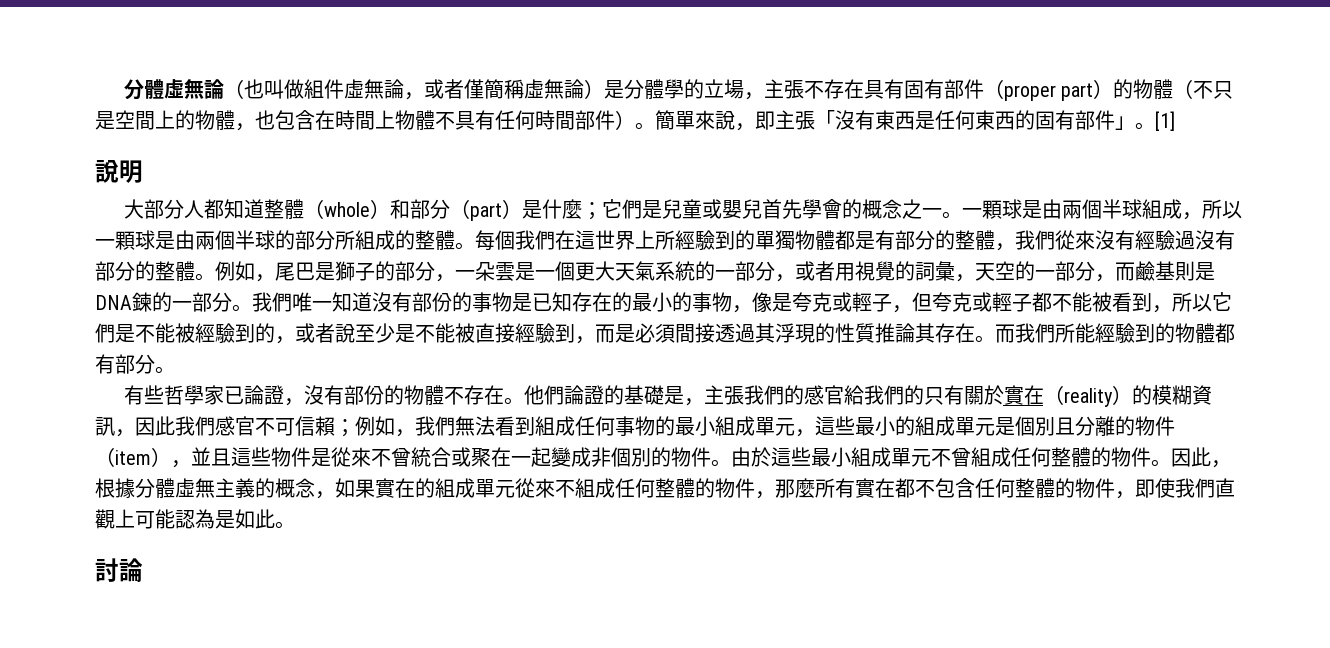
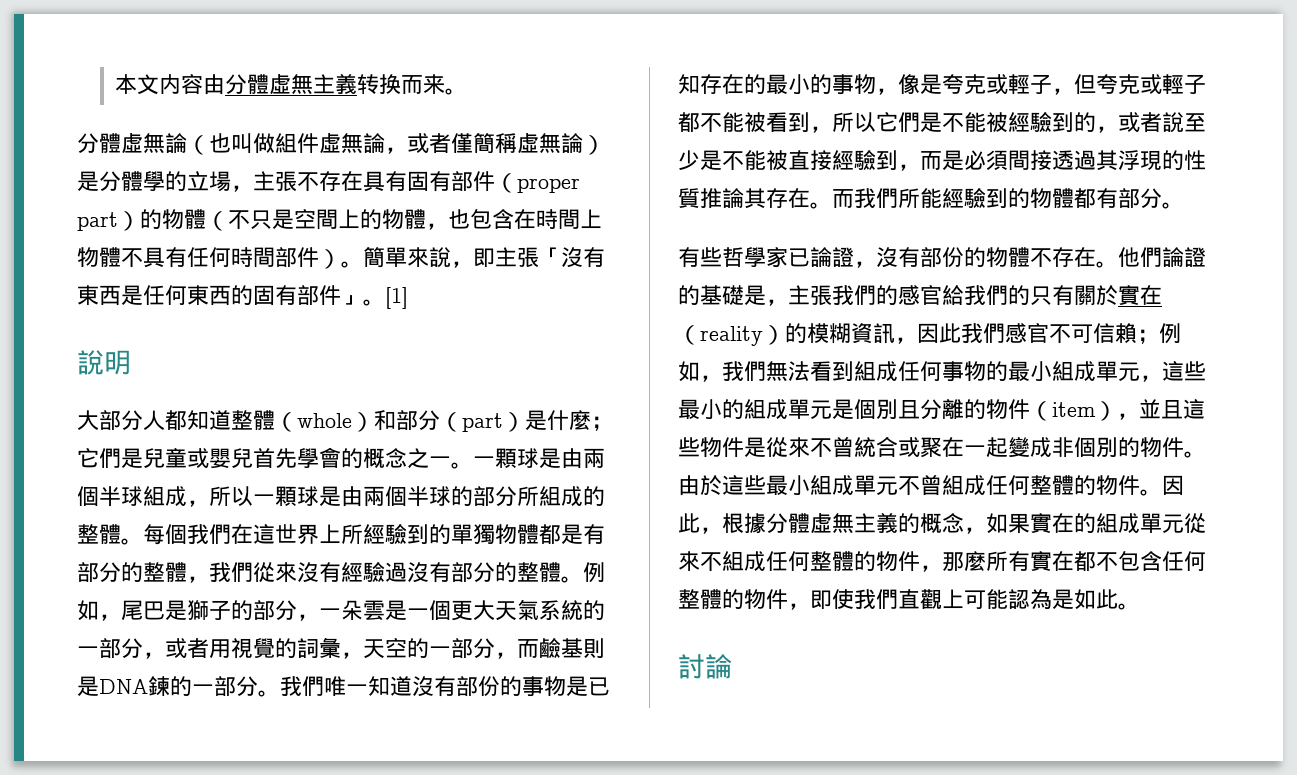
(123, 89) none -> [115,73,468,95] 本文内容由分體虛無主義转换而来。 //

